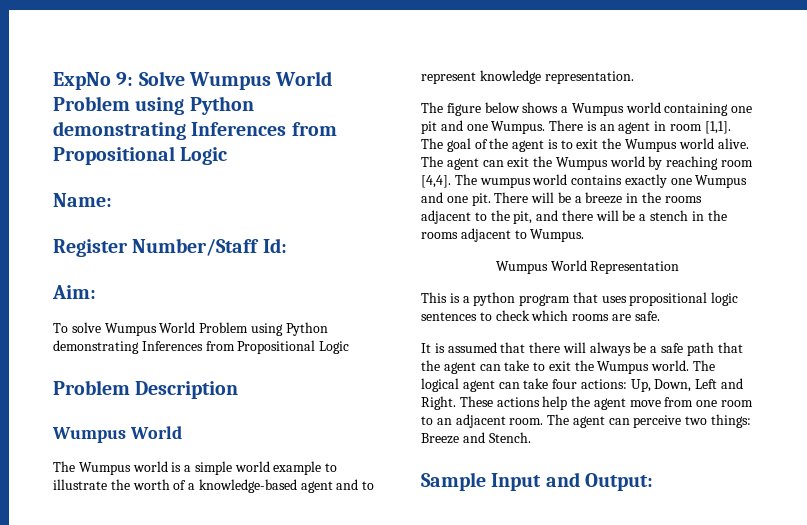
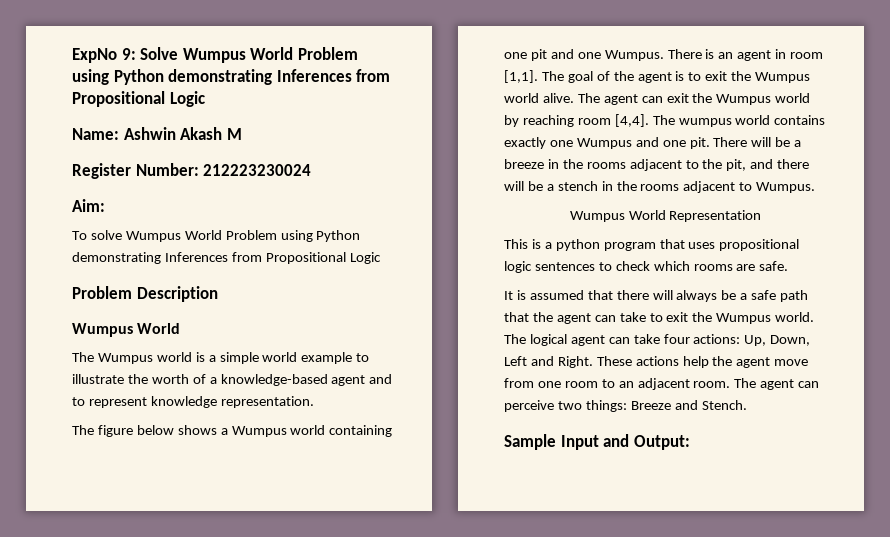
(112, 200) none -> [123,127,242,140] Ashwin Akash M
[132,238,287,256] Number/Staff Id: -> [135,163,312,176] Number: 212223230024

